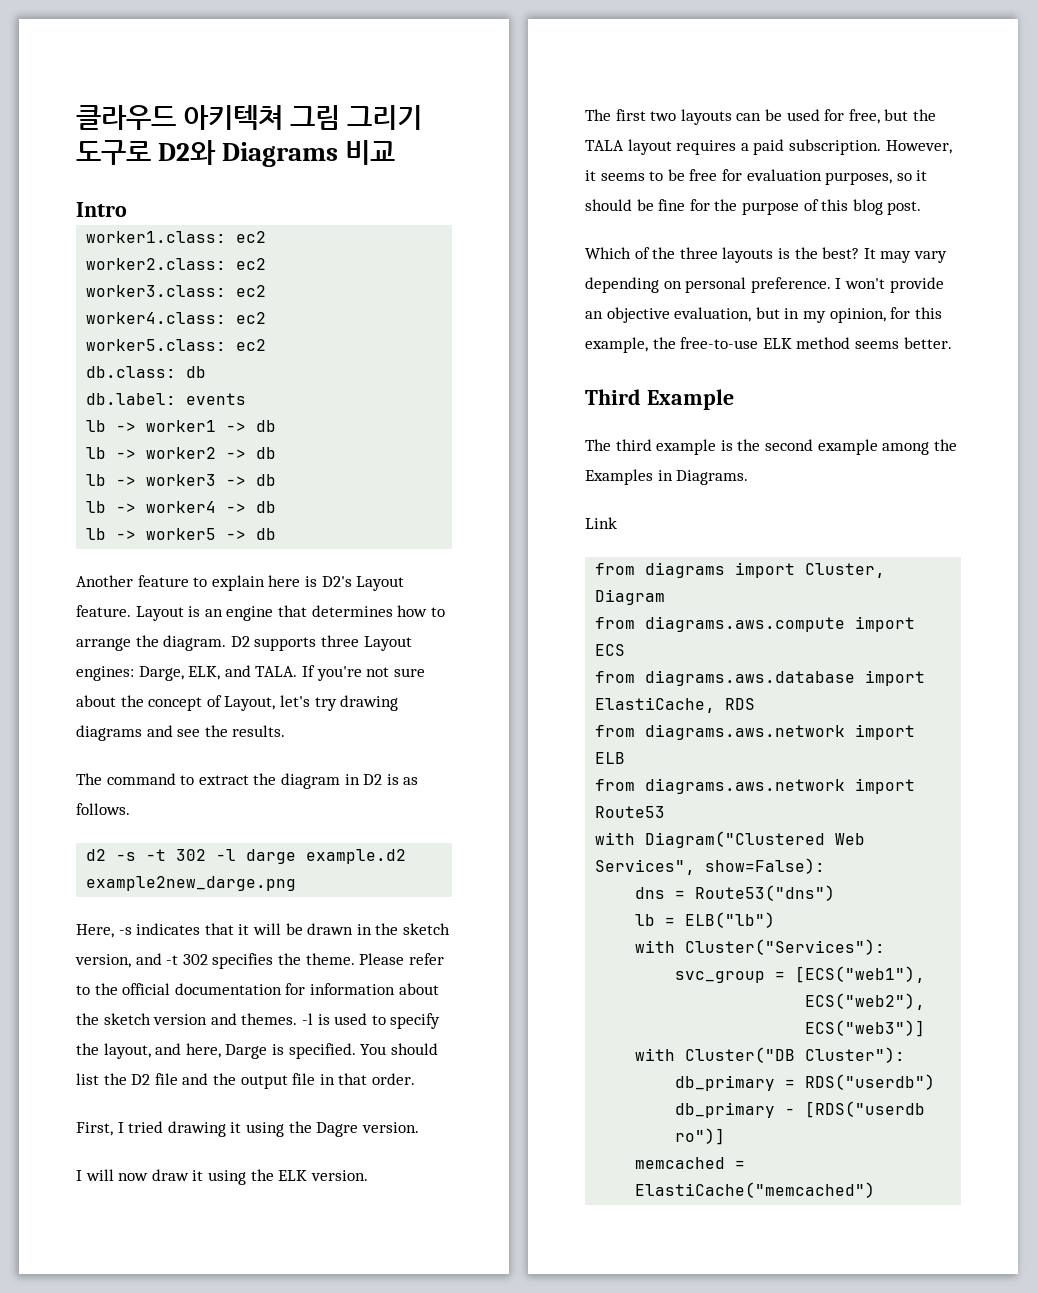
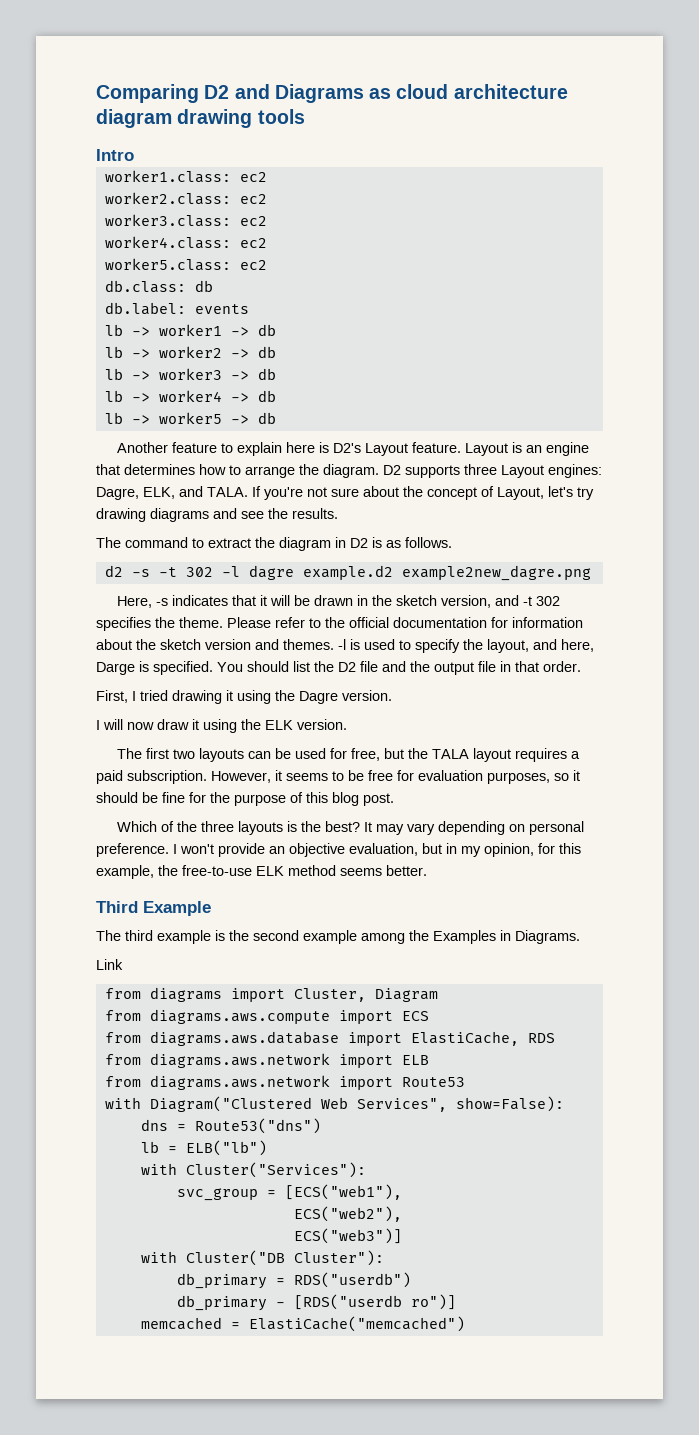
[76,105,423,130] [76,140,396,167] 클라우드 아키텍쳐 그림 그리기 도구로 D2와 Diagrams 비교 -> [96,84,568,103] [96,109,305,128] Comparing D2 and Diagrams as cloud architecture diagram drawing tools
[138,666,184,681] Darge, -> [96,487,139,500] Dagre,
[246,849,407,864] [86,876,297,891] darge example.d2 example2new_darge.png -> [248,565,591,581] dagre example.d2 example2new_dagre.png

